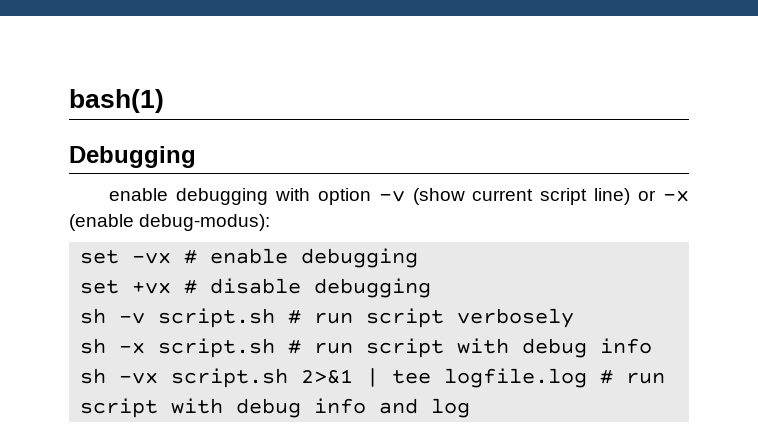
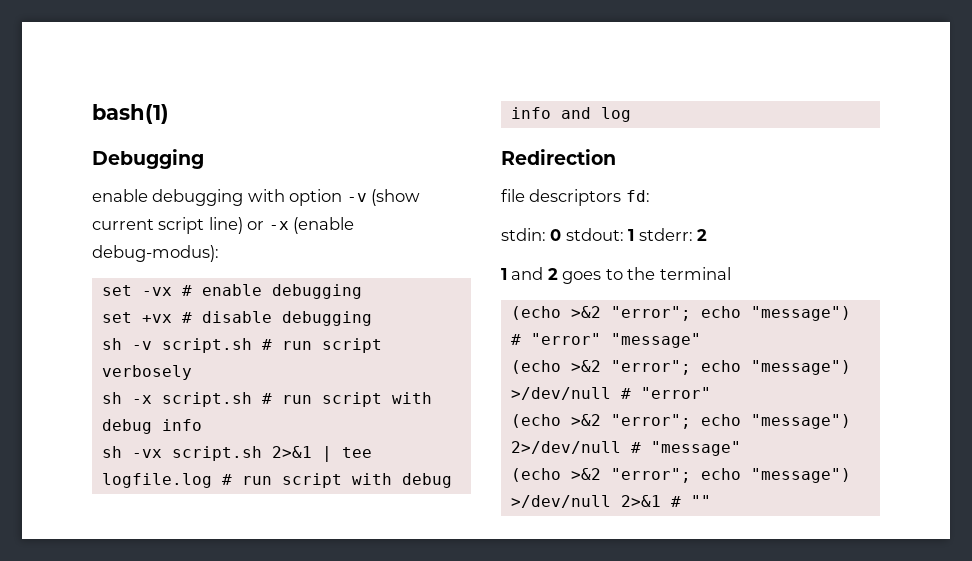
(471, 408) none -> [501,149,616,165] [501,189,650,206] [501,228,708,241] [501,267,731,284] [510,306,851,321] [510,333,701,348] [510,360,851,375] [510,387,711,400] [510,414,851,429] [510,441,741,456] [510,468,851,483] [510,495,711,508] // Redirection // file descriptors fd: // stdin: 0 stdout: 1 stderr: 2 // 1 and 2 goes to the terminal // (echo >&2 "error"; echo "message") # "error" "message" // (echo >&2 "error"; echo "message") >/dev/null # "error" // (echo >&2 "error"; echo "message") 2>/dev/null # "message" // (echo >&2 "error"; echo "message") >/dev/null 2>&1 # ""

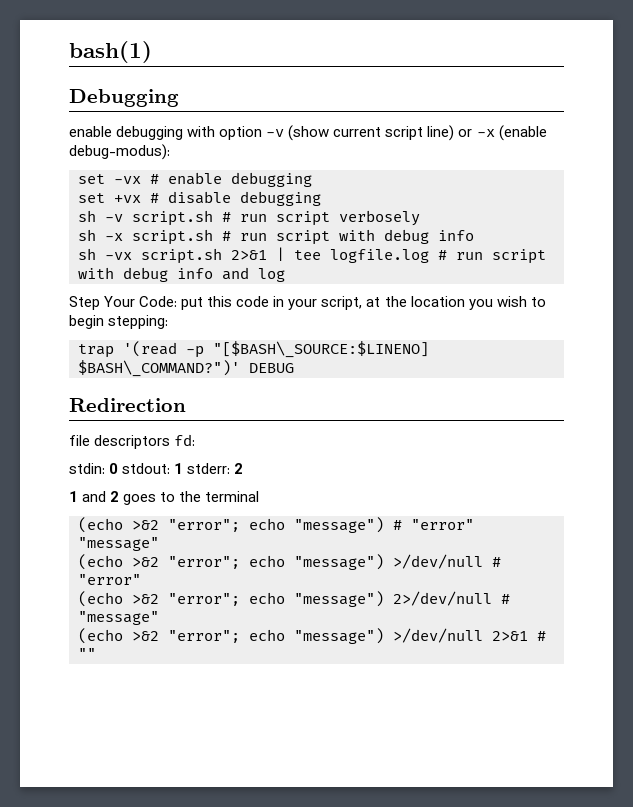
(631, 114) none -> [69,296,546,310] [69,315,169,329] [78,341,429,358] [78,360,294,377] // Step Your Code: put this code in your script, at the location you wish to begin stepping: // trap '(read -p "[$BASH\_SOURCE:$LINENO] $BASH\_COMMAND?")' DEBUG

